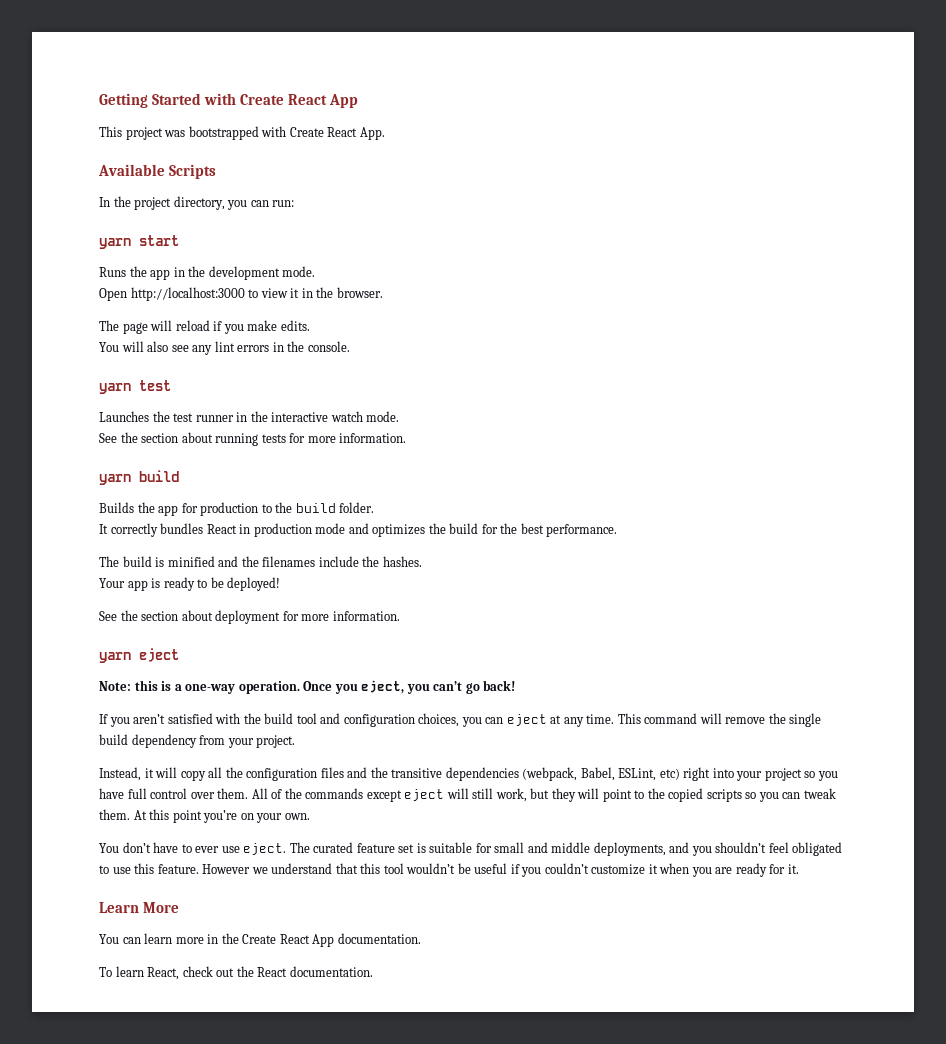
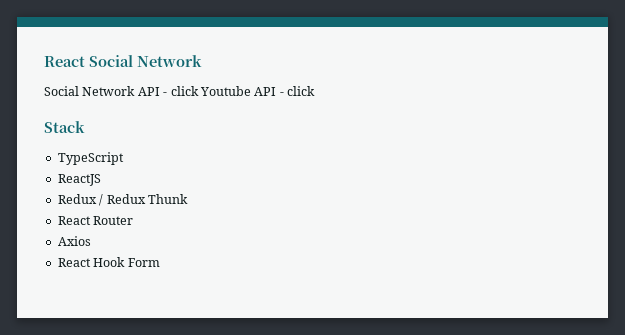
[99,93,359,108] [99,126,385,140] [98,164,216,179] [99,196,295,210] [99,235,179,249] [99,266,316,280] [99,287,383,301] [99,320,310,334] [99,341,350,355] [99,380,171,394] [99,411,400,422] [99,432,407,446] [99,470,179,485] [99,502,375,516] [99,523,618,537] [99,556,422,567] [99,577,281,591] [99,610,400,624] [99,648,179,663] [99,680,516,694] [99,713,822,727] [99,734,296,748] [99,767,838,781] [99,788,836,802] [99,809,310,823] [99,842,843,856] [99,863,799,877] [99,902,179,913] [99,933,421,947] [99,966,373,980] Getting Started with Create React App // This project was bootstrapped with Create React App. // Available Scripts // In the project directory, you can run: // yarn start // Runs the app in the development mode. // Open http://localhost:3000 to view it in the browser. // The page will reload if you make edits. // You will also see any lint errors in the console. // yarn test // Launches the test runner in the interactive watch mode. // See the section about running tests for more information. // yarn build // Builds the app for production to the build folder. // It correctly bundles React in production mode and optimizes the build for the best performance. // The build is minified and the filenames include the hashes. // Your app is ready to be deployed! // See the section about deployment for more information. // yarn eject // Note: this is a one-way operation. Once you eject, you can’t go back! // If you aren’t satisfied with the build tool and configuration choices, you can eject at any time. This command will remove the single build dependency from your project. // Instead, it will copy all the configuration files and the transitive dependencies (webpack, Babel, ESLint, etc) right into your project so you have full control over them. All of the commands except eject will still work, but they will point to the copied scripts so you can tweak them. At this point you’re on your own. // You don’t have to ever use eject. The curated feature set is suitable for small and middle deployments, and you shouldn’t feel obligated to use this feature. However we understand that this tool wouldn’t be useful if you couldn’t customize it when you are ready for it. // Learn More // You can learn more in the Create React App documentation. // To learn React, check out the React documentation. -> [44,55,202,67] [44,86,315,96] [44,121,85,133] [57,152,124,165] [57,174,101,186] [57,194,188,206] [57,216,134,225] [57,236,91,246] [57,257,160,267] React Social Network // Social Network API - click Youtube API - click // Stack // TypeScript // ReactJS // Redux / Redux Thunk // React Router // Axios // React Hook Form

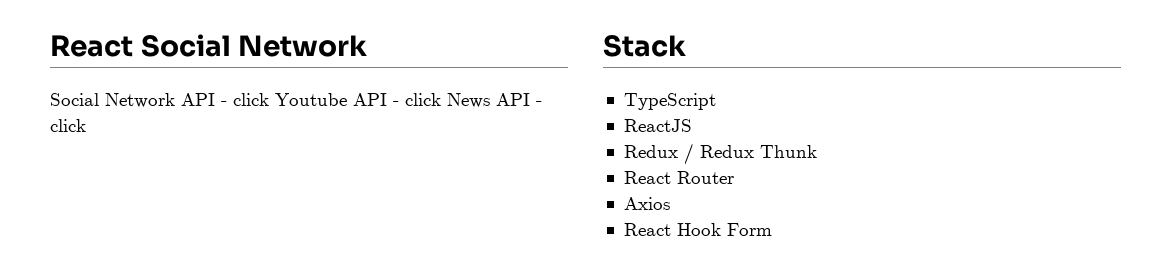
(315, 91) none -> [447,93,542,108] [50,119,86,132] News API - click

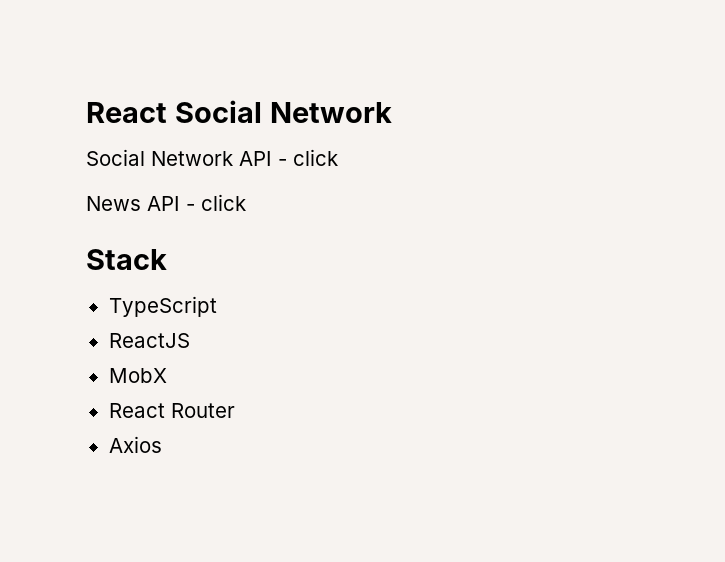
[275,93,441,106] Youtube API - click -> (338, 157) //
[623,143,817,165] Redux / Redux Thunk -> [108,368,167,383] MobX
[623,223,772,236] // React Hook Form -> (162, 444) none

